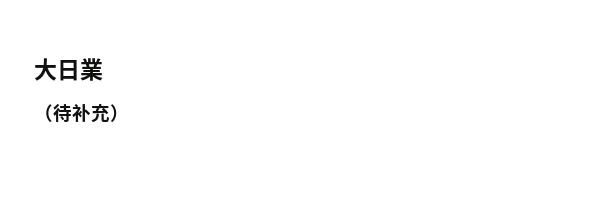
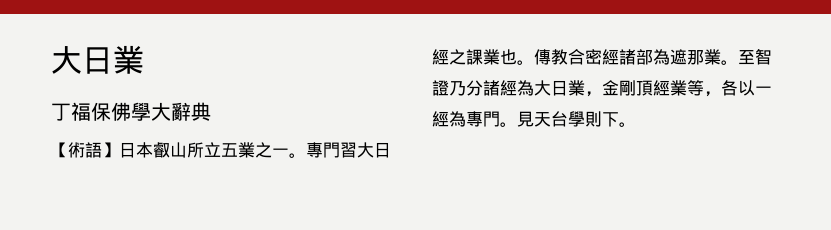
[34,104,129,123] （待补充） -> [51,102,211,121] [51,142,391,158] [432,48,772,65] [432,80,772,97] [432,111,636,127] 丁福保佛學大辭典 // 【術語】日本叡山所立五業之一。專門習大日經之課業也。傳教合密經諸部為遮那業。至智證乃分諸經為大日業，金剛頂經業等，各以一經為專門。見天台學則下。

